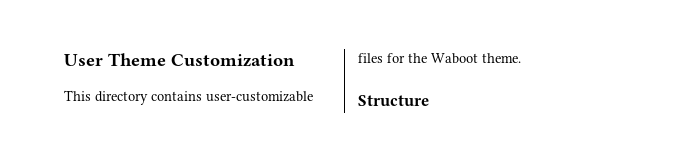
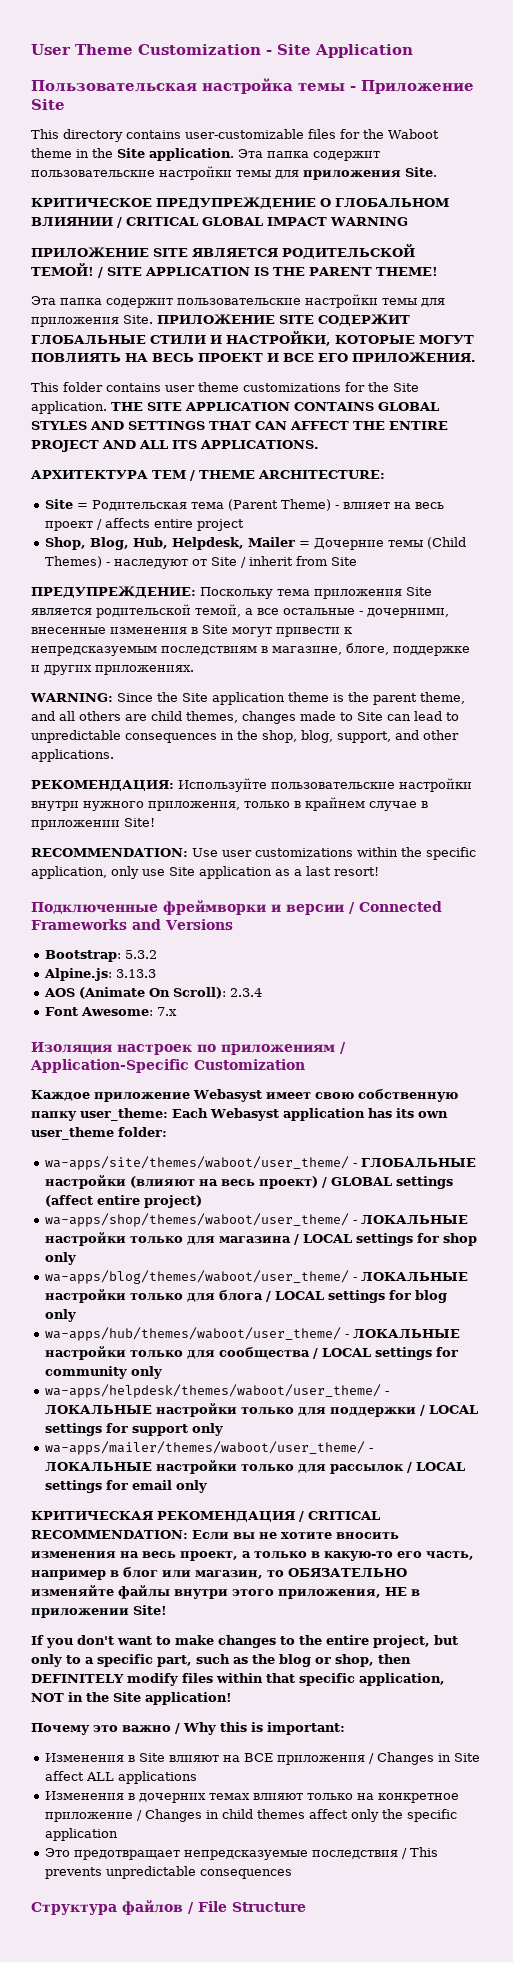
(295, 60) none -> [266,44,413,58] [31,78,474,94] [31,99,65,110] - Site Application // Пользовательская настройка темы - Приложение Site
[482,53,521,63] theme. // -> [31,148,380,161] [31,166,437,180] [31,197,449,209] [31,217,408,228] [31,244,415,259] [31,263,438,278] [31,294,445,308] [31,314,410,327] [31,331,474,346] [31,352,476,362] [31,382,419,392] [31,401,439,414] [31,421,448,430] [31,440,319,452] [31,470,385,481] [44,499,444,511] [44,518,244,531] [44,537,466,550] [44,556,357,569] [31,586,432,599] [31,604,449,618] [31,625,352,637] [31,643,470,656] [31,665,194,675] [30,692,465,705] [31,711,459,724] [31,730,459,743] [31,749,114,762] [31,778,472,792] [31,797,428,811] [31,818,155,830] [31,847,476,860] [31,866,379,879] [31,900,442,915] [31,919,233,930] [44,950,157,962] [43,968,156,981] [43,987,262,999] [44,1007,177,1016] [31,1042,346,1055] [30,1059,305,1073] [31,1088,458,1102] [31,1108,448,1121] [31,1127,167,1140] [44,1156,476,1170] [44,1175,453,1189] [44,1195,202,1208] [44,1213,468,1227] [44,1232,477,1246] [44,1252,76,1265] [44,1270,468,1284] [44,1289,447,1303] [44,1309,76,1322] [44,1327,460,1341] [44,1346,458,1360] [44,1366,162,1379] [44,1384,389,1398] [44,1403,478,1417] [44,1423,223,1436] [44,1441,373,1455] [44,1460,465,1474] [44,1480,207,1493] [31,1511,380,1522] [31,1530,399,1540] [31,1551,474,1561] [31,1566,407,1580] [31,1585,420,1599] [31,1605,167,1618] [31,1635,458,1648] [31,1654,411,1667] [31,1673,445,1686] [31,1692,232,1705] [31,1722,345,1735] [44,1752,480,1765] [44,1771,197,1784] [44,1791,459,1803] [44,1809,457,1822] [44,1828,118,1841] [44,1847,438,1860] [44,1866,292,1879] [31,1900,227,1915] theme in the Site application. Эта папка содержит пользовательские настройки темы для приложения Site. // КРИТИЧЕСКОЕ ПРЕДУПРЕЖДЕНИЕ О ГЛОБАЛЬНОМ ВЛИЯНИИ / CRITICAL GLOBAL IMPACT WARNING // ПРИЛОЖЕНИЕ SITE ЯВЛЯЕТСЯ РОДИТЕЛЬСКОЙ ТЕМОЙ! / SITE APPLICATION IS THE PARENT THEME! // Эта папка содержит пользовательские настройки темы для приложения Site. ПРИЛОЖЕНИЕ SITE СОДЕРЖИТ ГЛОБАЛЬНЫЕ СТИЛИ И НАСТРОЙКИ, КОТОРЫЕ МОГУТ ПОВЛИЯТЬ НА ВЕСЬ ПРОЕКТ И ВСЕ ЕГО ПРИЛОЖЕНИЯ. // This folder contains user theme customizations for the Site application. THE SITE APPLICATION CONTAINS GLOBAL STYLES AND SETTINGS THAT CAN AFFECT THE ENTIRE PROJECT AND ALL ITS APPLICATIONS. // АРХИТЕКТУРА ТЕМ / THEME ARCHITECTURE: // Site = Родительская тема (Parent Theme) - влияет на весь проект / affects entire project // Shop, Blog, Hub, Helpdesk, Mailer = Дочерние темы (Child Themes) - наследуют от Site / inherit from Site // ПРЕДУПРЕЖДЕНИЕ: Поскольку тема приложения Site является родительской темой, а все остальные - дочерними, внесенные изменения в Site могут привести к непредсказуемым последствиям в магазине, блоге, поддержке и других приложениях. // WARNING: Since the Site application theme is the parent theme, and all others are child themes, changes made to Site can lead to unpredictable consequences in the shop, blog, support, and other applications. // РЕКОМЕНДАЦИЯ: Используйте пользовательские настройки внутри нужного приложения, только в крайнем случае в приложении Site! // RECOMMENDATION: Use user customizations within the specific application, only use Site application as a last resort! // Подключенные фреймворки и версии / Connected Frameworks and Versions // Bootstrap: 5.3.2 // Alpine.js: 3.13.3 // AOS (Animate On Scroll): 2.3.4 // Font Awesome: 7.x // Изоляция настроек по приложениям / Application-Specific Customization // Каждое приложение Webasyst имеет свою собственную папку user_theme: Each Webasyst application has its own user_theme folder: // wa-apps/site/themes/waboot/user_theme/ - ГЛОБАЛЬНЫЕ настройки (влияют на весь проект) / GLOBAL settings (affect entire project) // wa-apps/shop/themes/waboot/user_theme/ - ЛОКАЛЬНЫЕ настройки только для магазина / LOCAL settings for shop only // wa-apps/blog/themes/waboot/user_theme/ - ЛОКАЛЬНЫЕ настройки только для блога / LOCAL settings for blog only // wa-apps/hub/themes/waboot/user_theme/ - ЛОКАЛЬНЫЕ настройки только для сообщества / LOCAL settings for community only // wa-apps/helpdesk/themes/waboot/user_theme/ - ЛОКАЛЬНЫЕ настройки только для поддержки / LOCAL settings for support only // wa-apps/mailer/themes/waboot/user_theme/ - ЛОКАЛЬНЫЕ настройки только для рассылок / LOCAL settings for email only // КРИТИЧЕСКАЯ РЕКОМЕНДАЦИЯ / CRITICAL RECOMMENDATION: Если вы не хотите вносить изменения на весь проект, а только в какую-то его часть, например в блог или магазин, то ОБЯЗАТЕЛЬНО изменяйте файлы внутри этого приложения, НЕ в приложении Site! // If you don't want to make changes to the entire project, but only to a specific part, such as the blog or shop, then DEFINITELY modify files within that specific application, NOT in the Site application! // Почему это важно / Why this is important: // Изменения в Site влияют на ВСЕ приложения / Changes in Site affect ALL applications // Изменения в дочерних темах влияют только на конкретное приложение / Changes in child themes affect only the specific application // Это предотвращает непредсказуемые последствия / This prevents unpredictable consequences // Структура файлов / File

